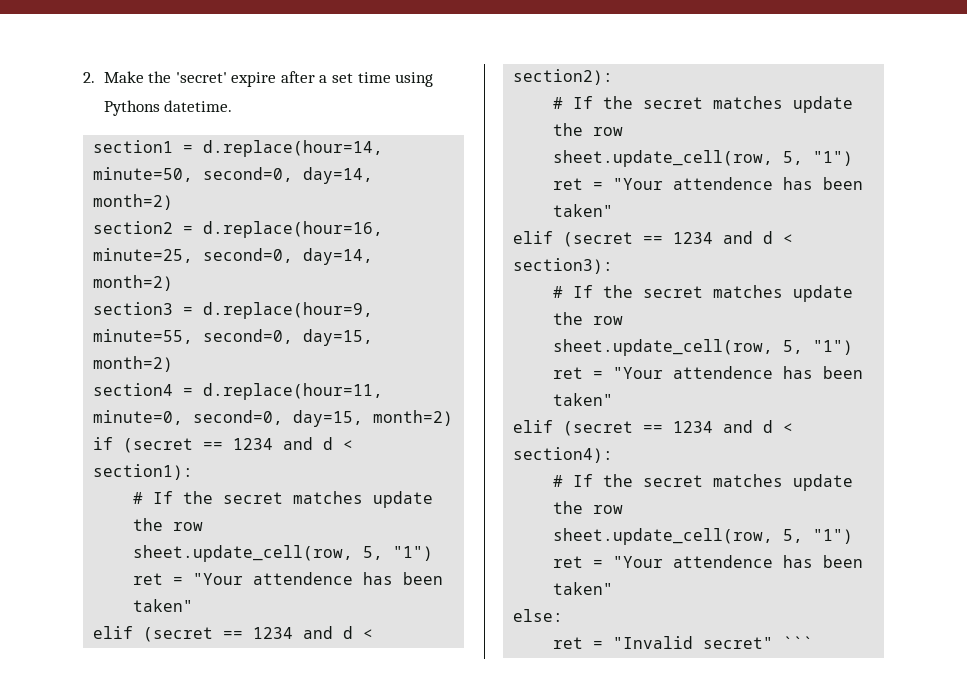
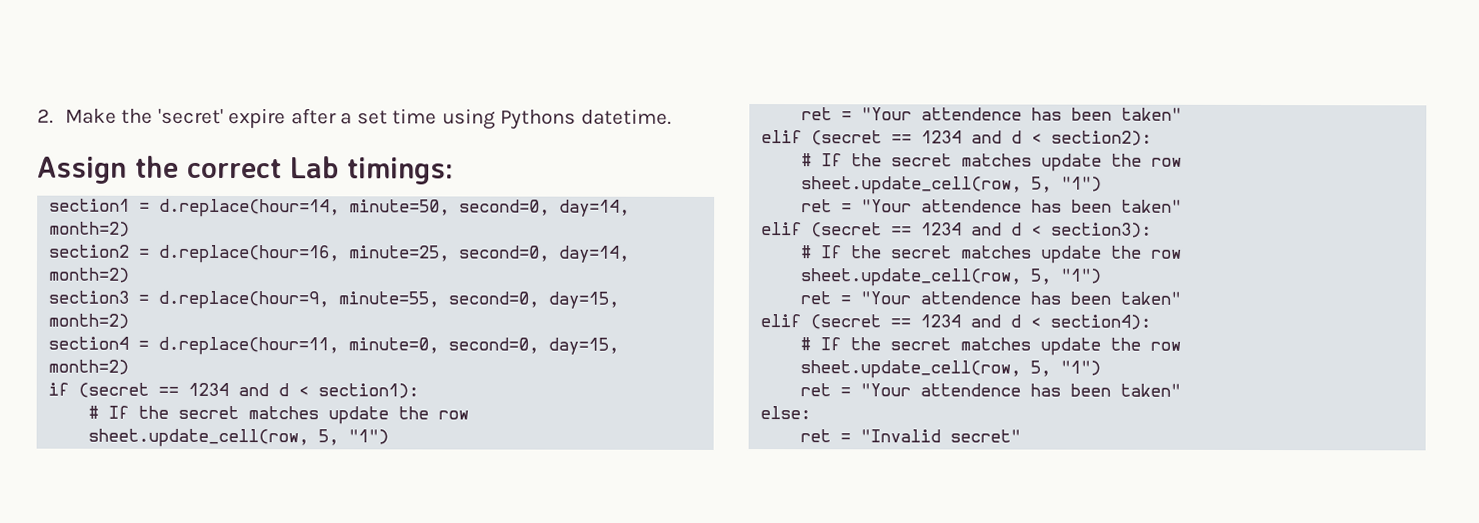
(233, 106) none -> [37,155,454,185] // Assign the correct Lab timings:
[783,636,814,649] ``` -> (1022, 436) none

